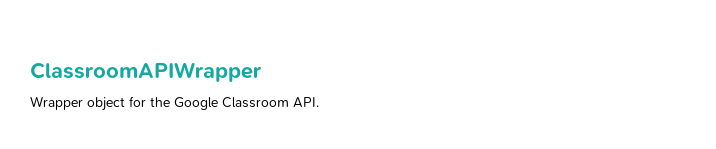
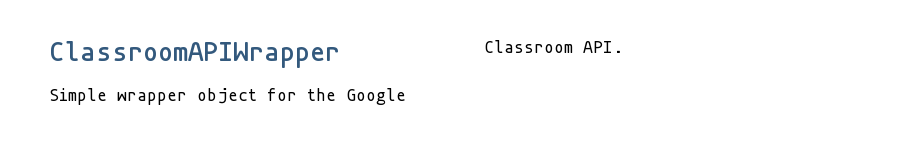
[30,96,83,110] Wrapper -> [49,88,187,105] Simple wrapper

